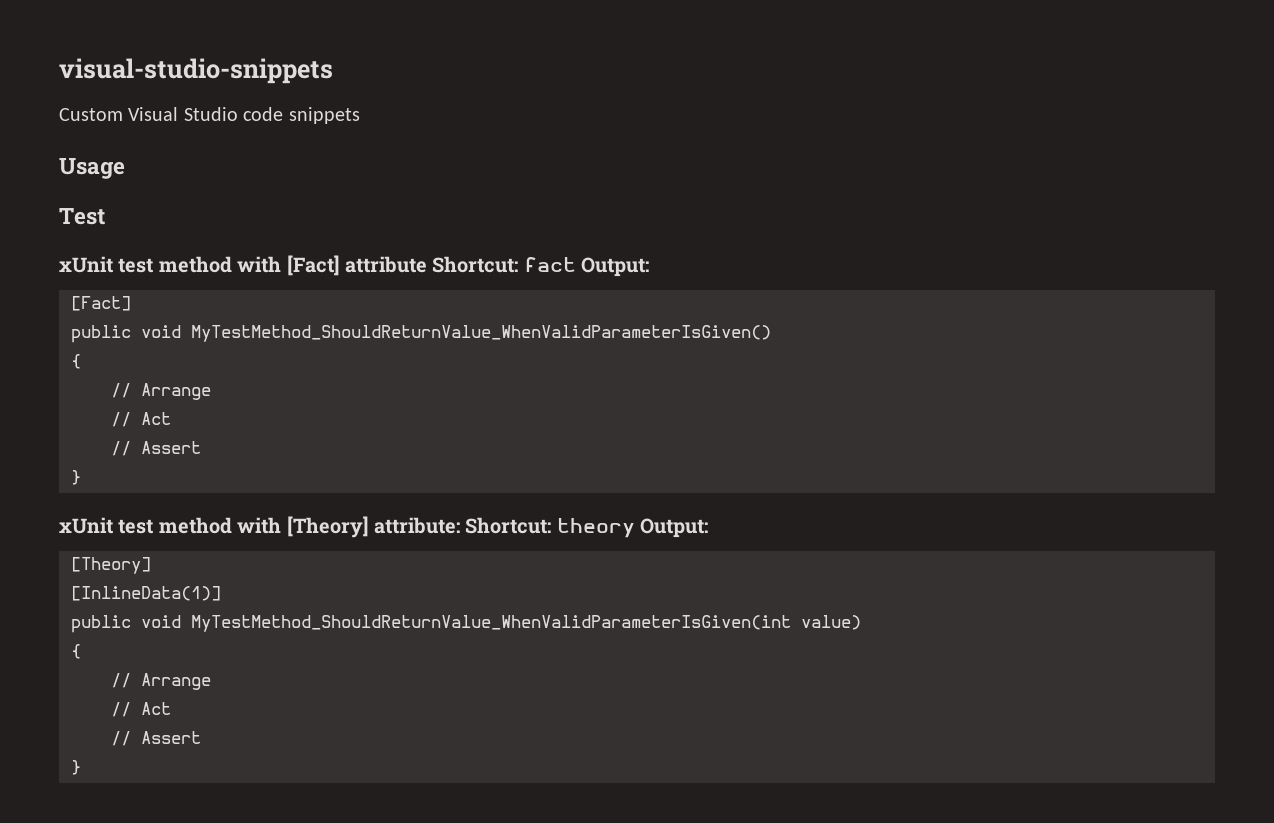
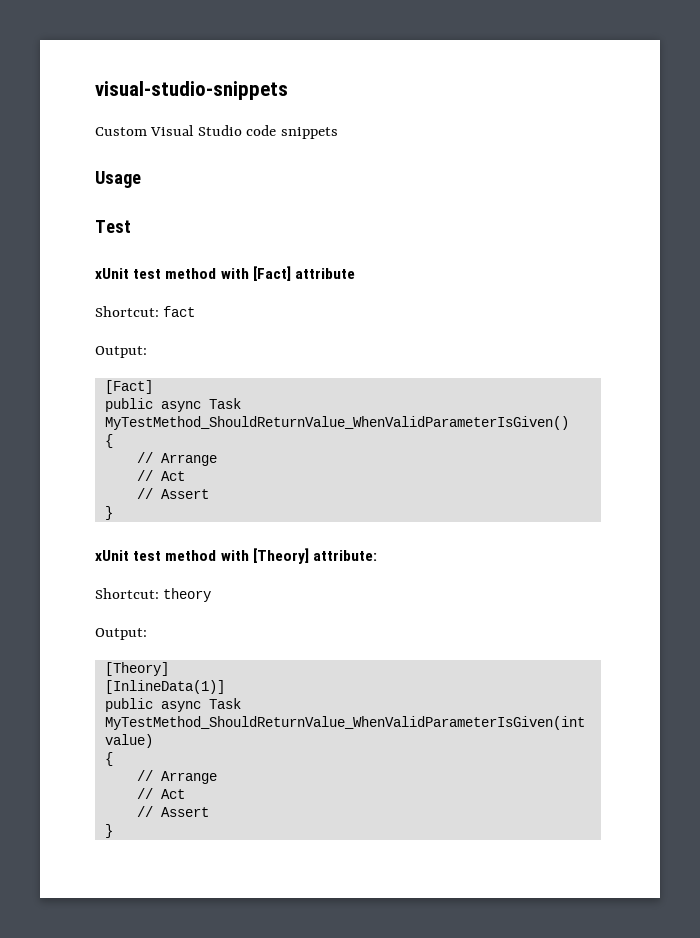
(427, 264) none -> (355, 273) //
(576, 264) none -> (196, 311) //
[141,325,181,338] void -> [160,398,241,412] async Task
(460, 525) none -> (377, 555) //
(635, 528) none -> (212, 595) //
[141,615,181,628] void -> [160,698,241,712] async Task

